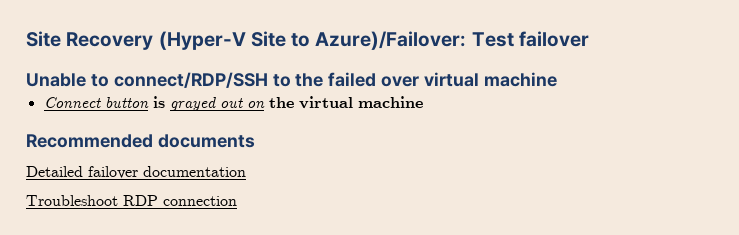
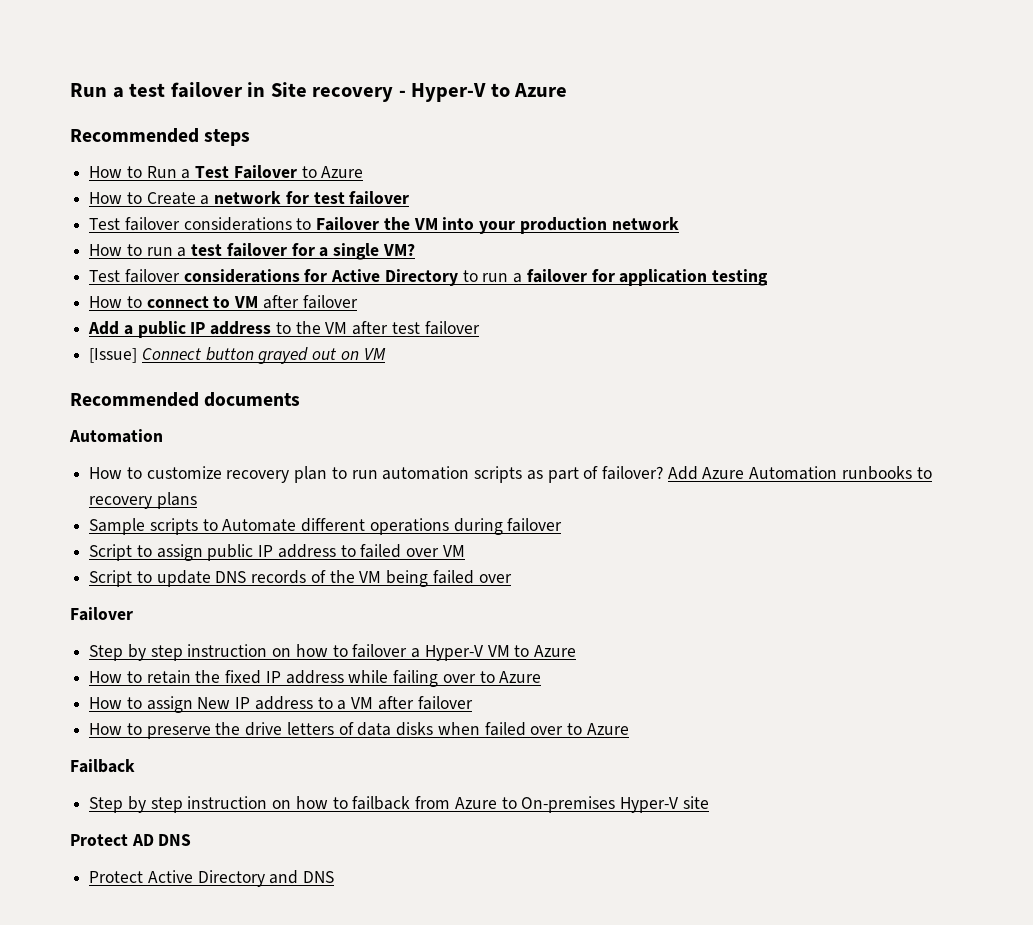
[26,31,589,50] [26,72,557,88] Site Recovery (Hyper-V Site to Azure)/Failover: Test failover // Unable to connect/RDP/SSH to the failed over virtual machine // -> [70,82,568,102] [70,128,251,146] [89,165,364,179] [89,191,410,205] [89,217,679,234] [89,243,415,260] [89,269,768,286] [89,295,358,309] [88,321,480,338] [89,348,138,363] Run a test failover in Site recovery - Hyper-V to Azure // Recommended steps // How to Run a Test Failover to Azure // How to Create a network for test failover // Test failover considerations to Failover the VM into your production network // How to run a test failover for a single VM? // Test failover considerations for Active Directory to run a failover for application testing // How to connect to VM after failover // Add a public IP address to the VM after test failover // [Issue]
[152,96,165,108] is -> (254, 354) none
[268,96,423,109] the virtual machine -> [363,348,386,360] VM
[26,166,246,179] [26,195,237,206] Detailed failover documentation // Troubleshoot RDP connection -> [69,429,163,443] [89,466,932,483] [89,492,197,509] [89,518,563,535] [89,544,465,561] [89,570,512,587] [70,607,133,621] [89,644,576,661] [89,670,542,687] [89,696,473,713] [89,722,629,739] [70,759,135,773] [89,796,709,813] [70,834,192,846] [89,870,335,887] Automation // How to customize recovery plan to run automation scripts as part of failover? Add Azure Automation runbooks to recovery plans // Sample scripts to Automate different operations during failover // Script to assign public IP address to failed over VM // Script to update DNS records of the VM being failed over // Failover // Step by step instruction on how to failover a Hyper-V VM to Azure // How to retain the fixed IP address while failing over to Azure // How to assign New IP address to a VM after failover // How to preserve the drive letters of data disks when failed over to Azure // Failback // Step by step instruction on how to failback from Azure to On-premises Hyper-V site // Protect AD DNS // Protect Active Directory and DNS

